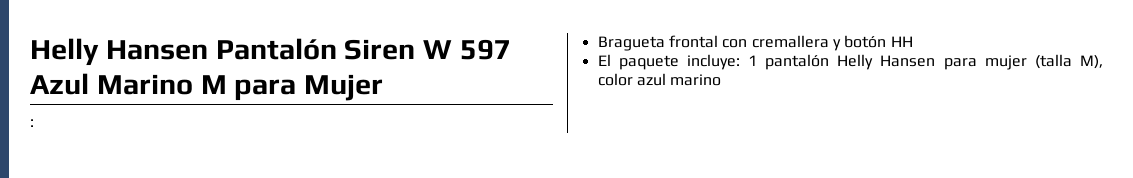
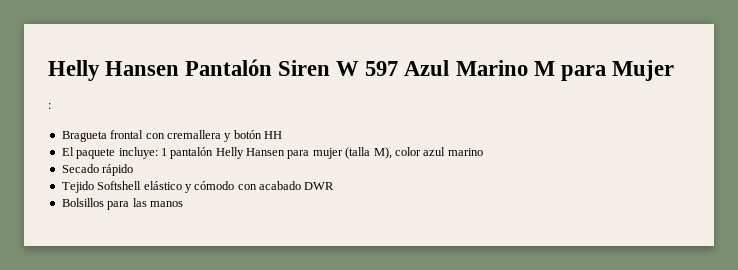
(722, 80) none -> [61,164,134,176] [61,181,335,193] [61,198,183,210] // Secado rápido // Tejido Softshell elástico y cómodo con acabado DWR // Bolsillos para las manos

